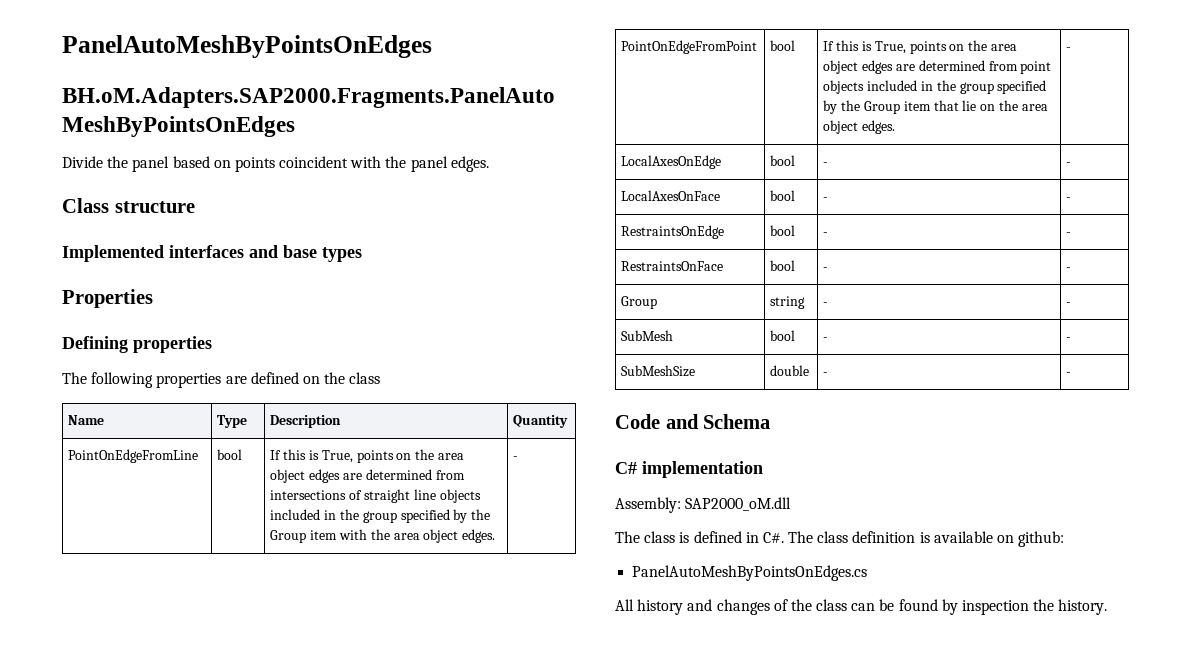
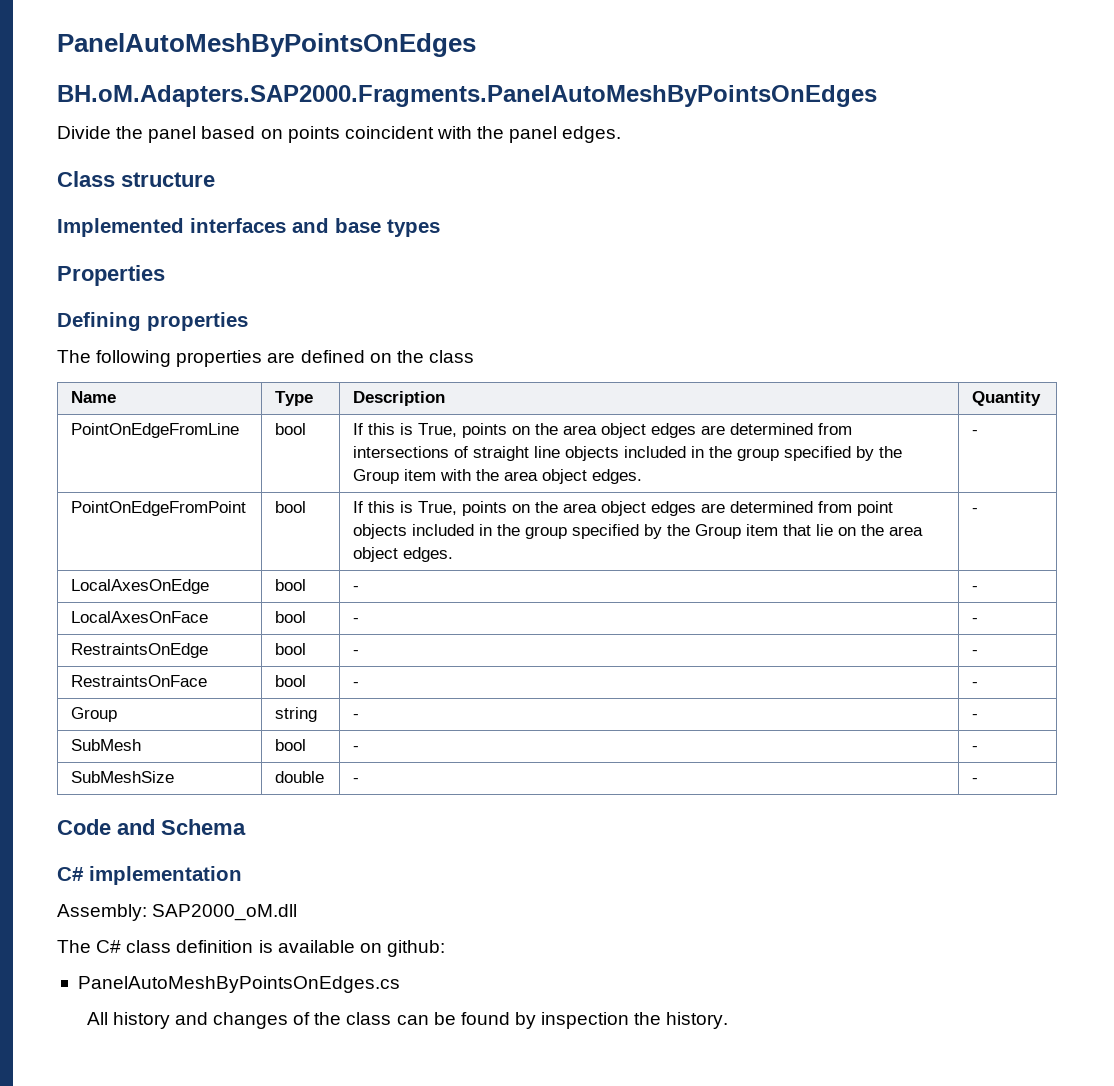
[644,531,814,543] class is defined in C#. The -> [96,940,122,953] C#

